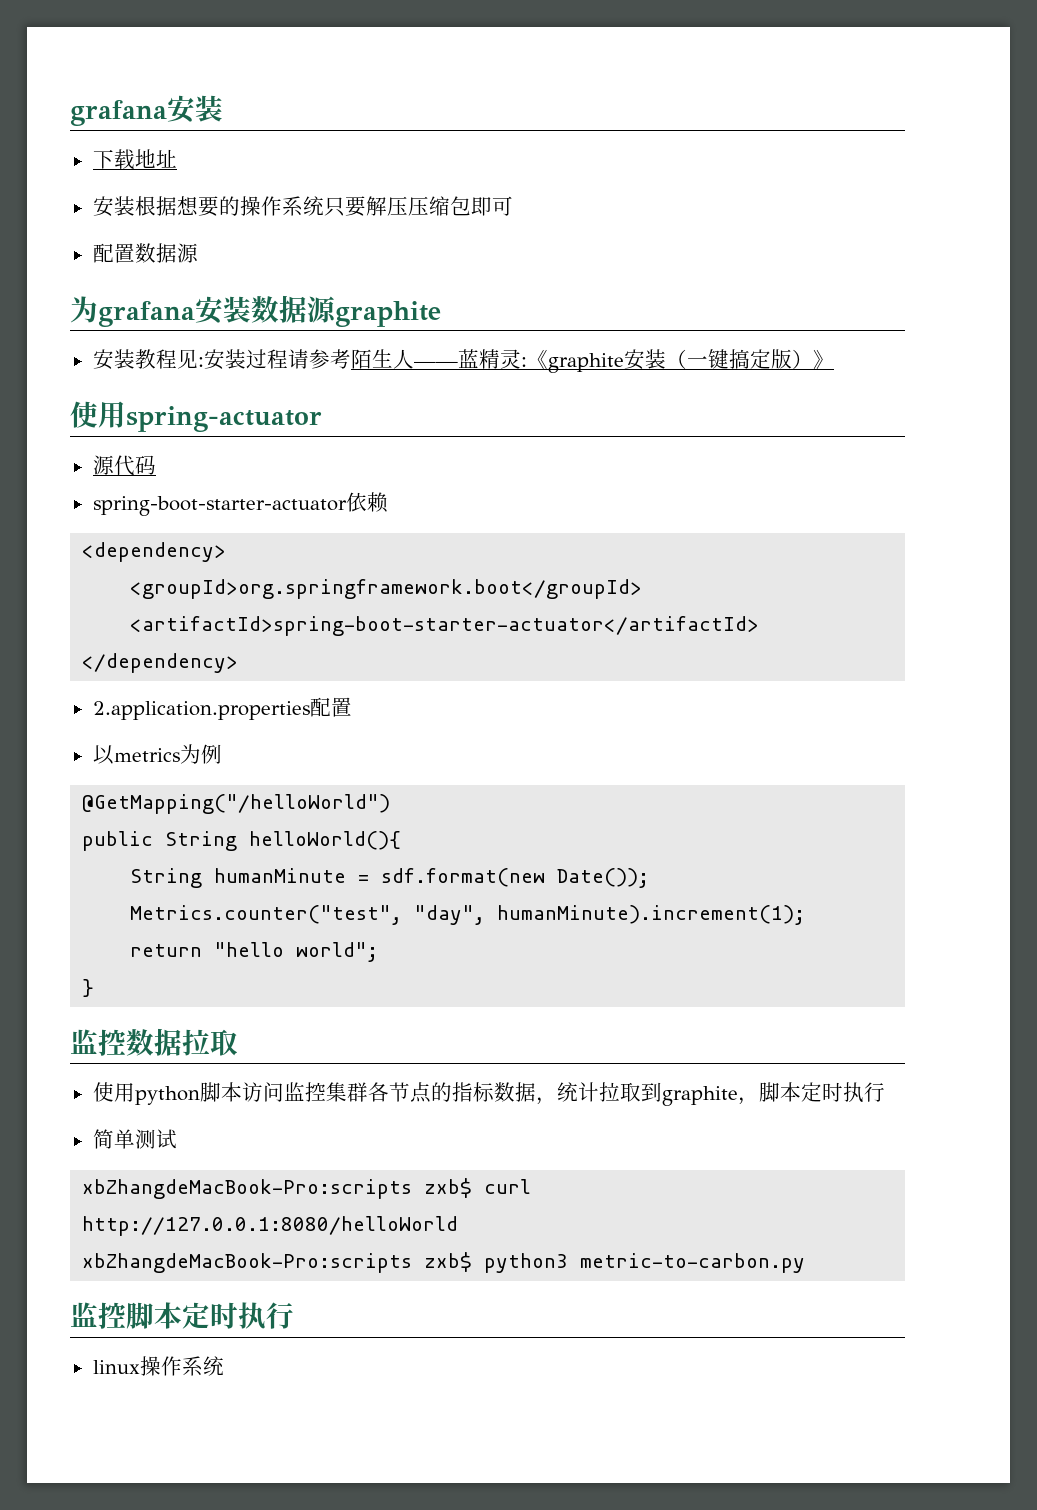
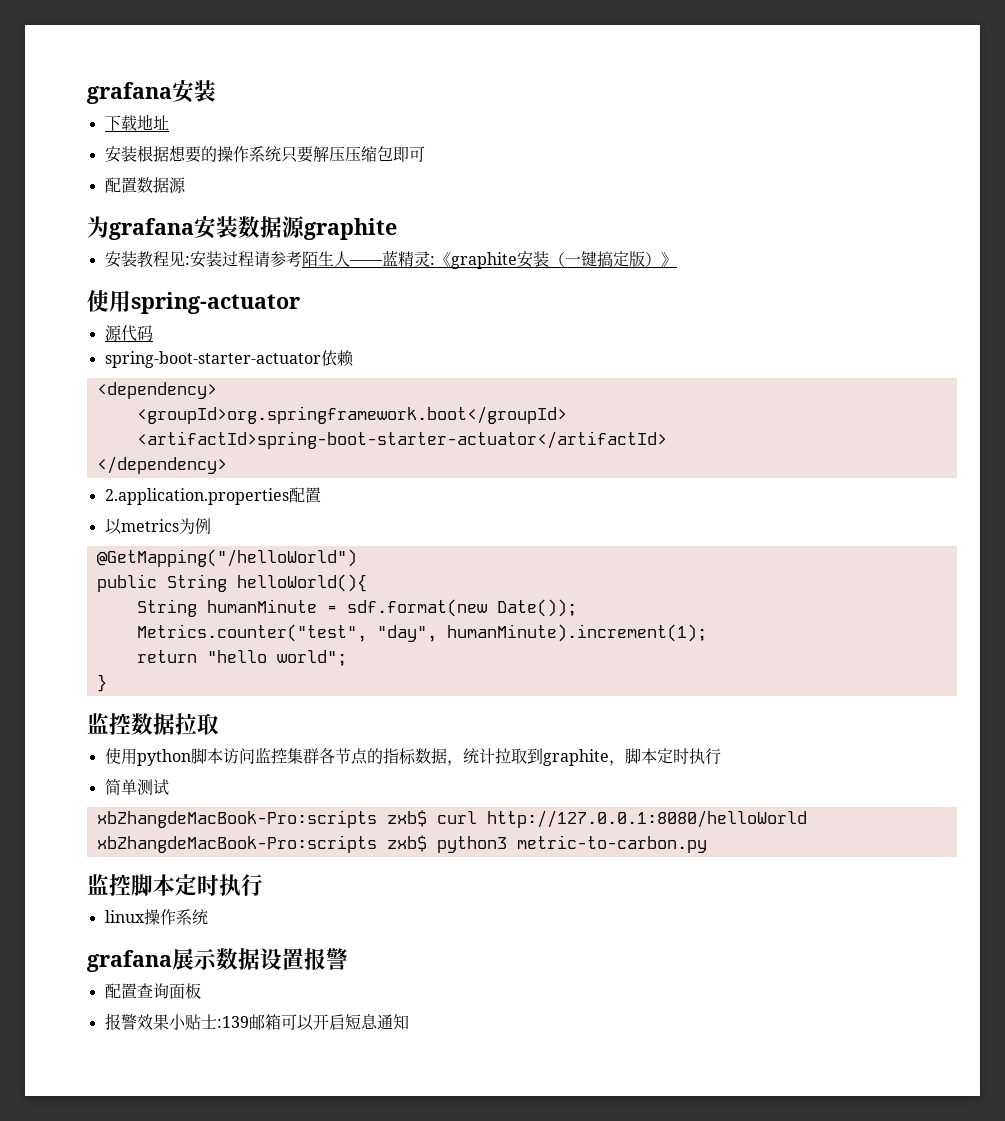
(224, 1366) none -> [87,948,348,972] [104,983,201,999] [104,1013,409,1031] // grafana展示数据设置报警 // 配置查询面板 // 报警效果小贴士:139邮箱可以开启短息通知

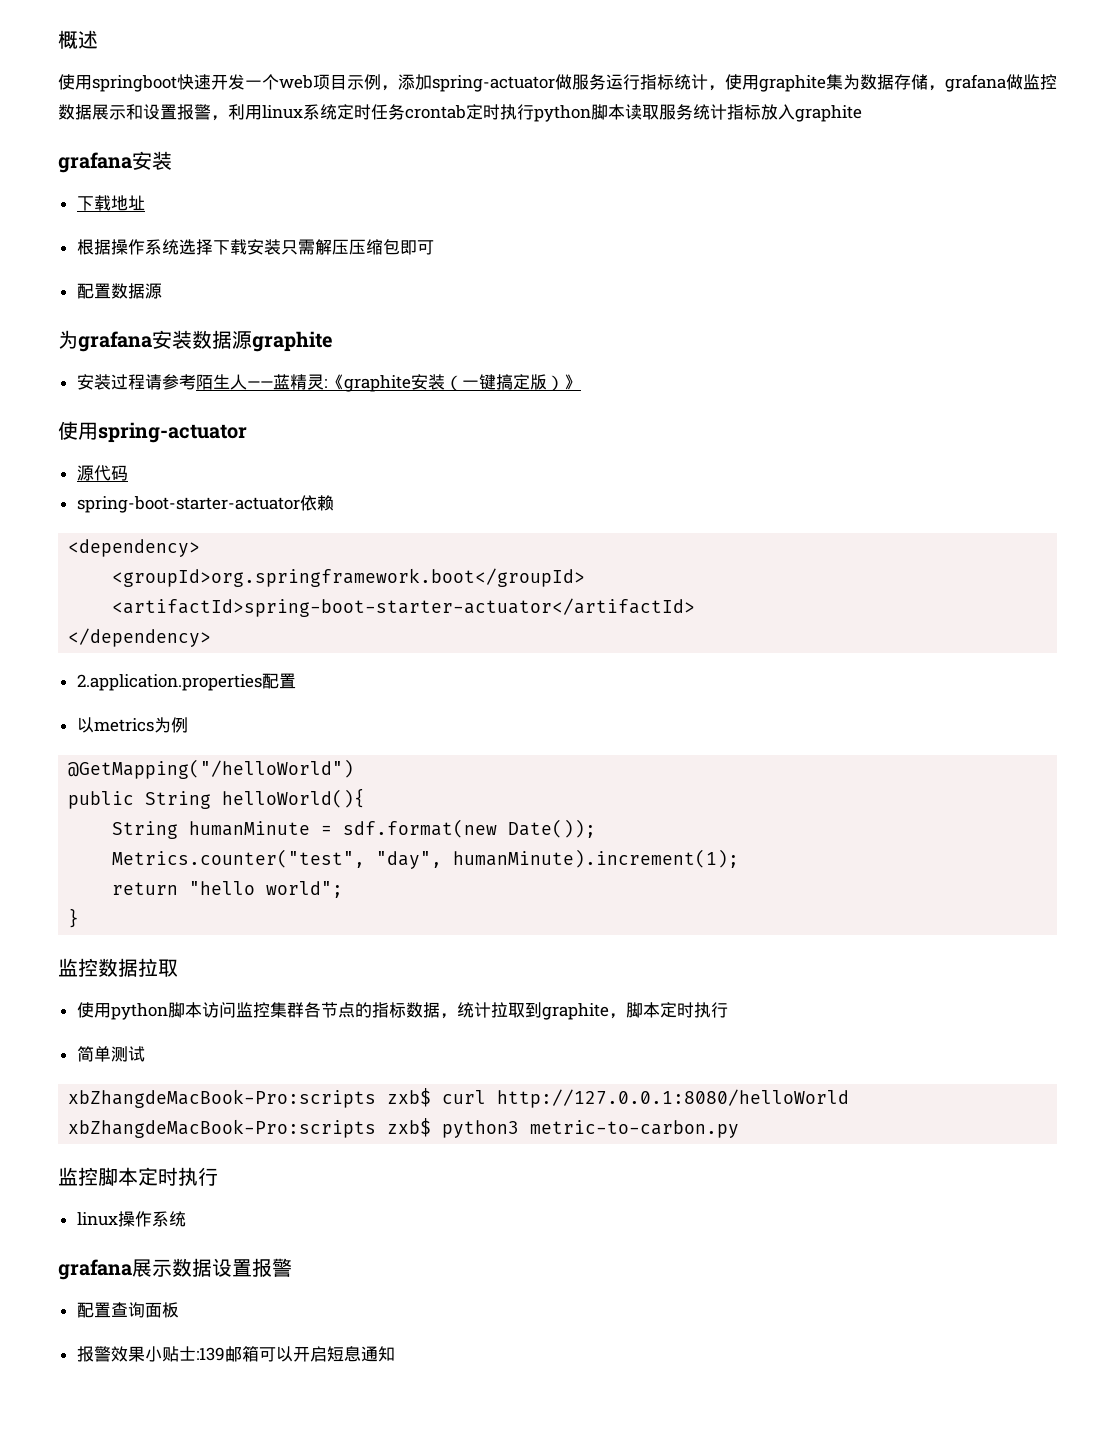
[87,80,216,104] [104,114,169,131] [104,145,313,163] grafana安装 // 下载地址 // 安装根据想要的操作系统只要 -> [58,30,98,49] [58,74,1057,92] [58,104,862,122] [58,151,172,173] [76,195,145,211] [76,239,315,255] 概述 // 使用springboot快速开发一个web项目示例，添加spring-actuator做服务运行指标统计，使用graphite集为数据存储，grafana做监控数据展示和设置报警，利用linux系统定时任务crontab定时执行python脚本读取服务统计指标放入graphite // grafana安装 // 下载地址 // 根据操作系统选择下载安装只需
[136,251,222,268] 教程见:安装 -> (111, 382) none

